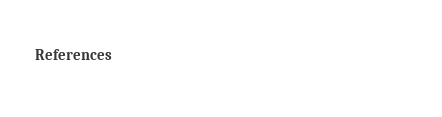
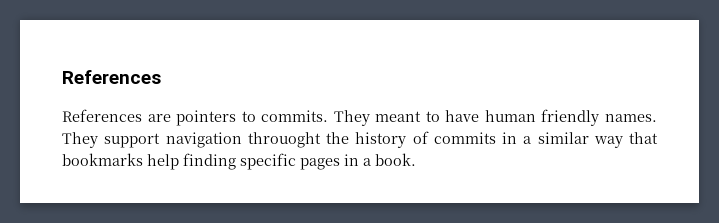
[35,49,112,60] References -> [62,70,161,84] [62,109,657,126] [62,131,658,148] [62,153,416,170] References // References are pointers to commits. They meant to have human friendly names. They support navigation throuoght the history of commits in a similar way that bookmarks help finding specific pages in a book.

